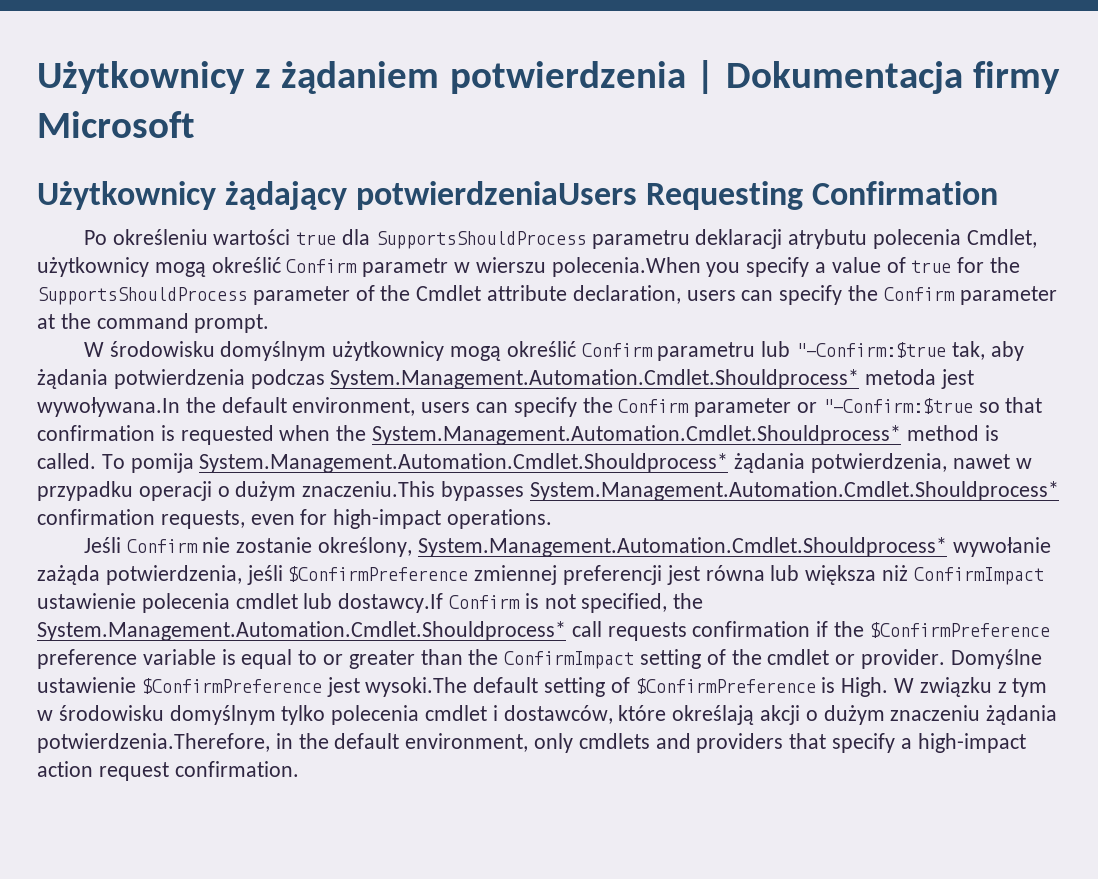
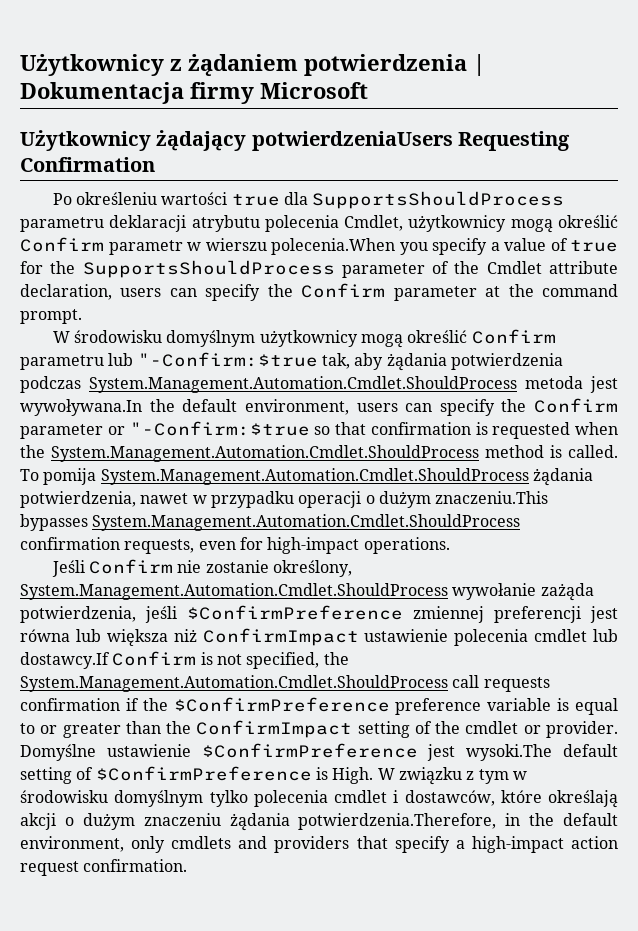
[330,369,860,389] System.Management.Automation.Cmdlet.Shouldprocess* -> [88,376,517,393] System.Management.Automation.Cmdlet.ShouldProcess
[372,425,902,445] System.Management.Automation.Cmdlet.Shouldprocess* -> [51,445,479,462] System.Management.Automation.Cmdlet.ShouldProcess
[199,453,729,473] System.Management.Automation.Cmdlet.Shouldprocess* -> [100,468,529,485] System.Management.Automation.Cmdlet.ShouldProcess
[529,481,1059,501] System.Management.Automation.Cmdlet.Shouldprocess* -> [92,514,521,531] System.Management.Automation.Cmdlet.ShouldProcess
[417,537,947,557] System.Management.Automation.Cmdlet.Shouldprocess* -> [20,583,448,600] System.Management.Automation.Cmdlet.ShouldProcess
[37,621,566,641] System.Management.Automation.Cmdlet.Shouldprocess* -> [20,675,448,692] System.Management.Automation.Cmdlet.ShouldProcess

